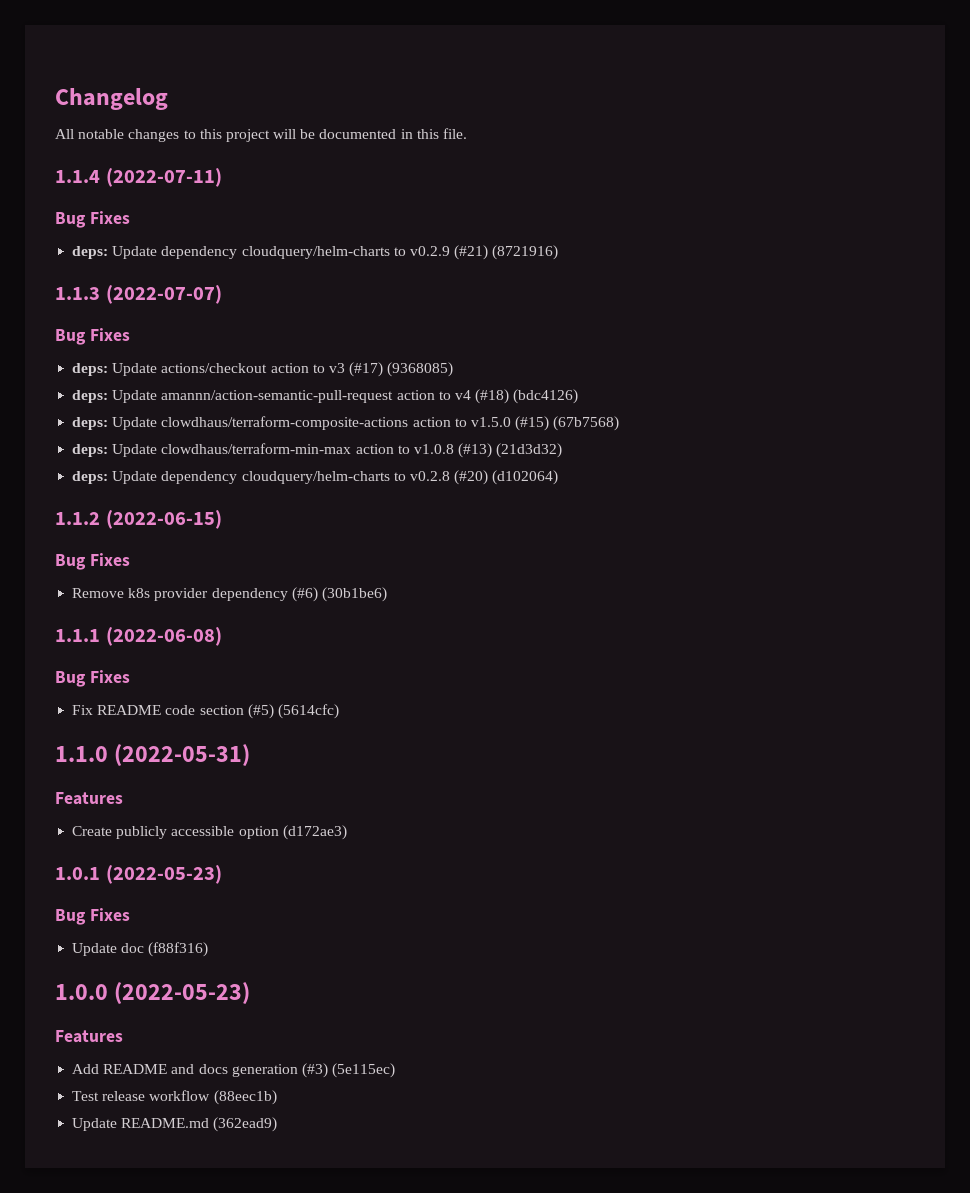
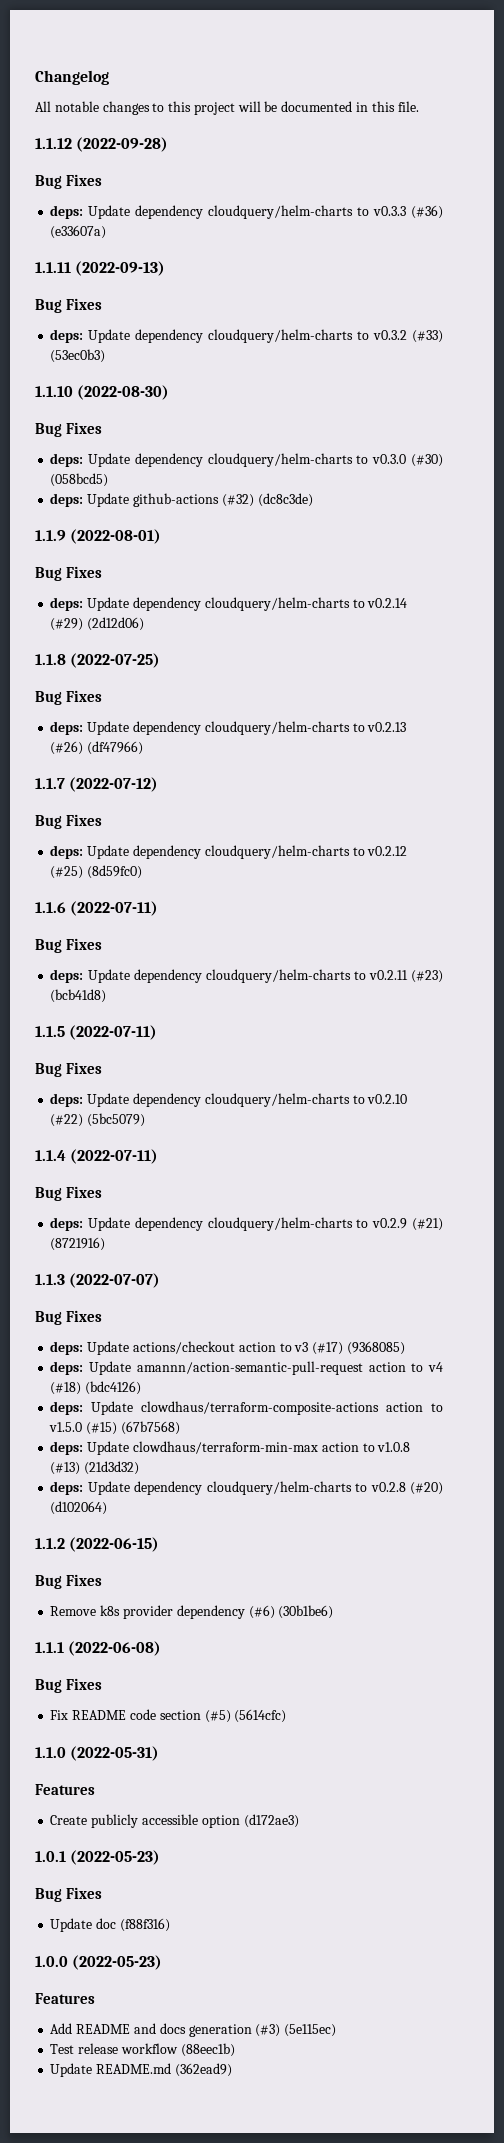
(468, 133) none -> [35,137,169,152] [35,174,102,189] [50,205,444,219] [50,225,107,239] [35,261,166,276] [35,298,102,313] [50,329,444,343] [50,349,106,363] [35,385,170,400] [35,422,102,437] [50,453,443,467] [50,473,109,487] [50,493,313,507] [35,529,162,544] [35,566,102,581] [50,597,408,611] [50,617,145,631] [35,653,161,668] [35,690,102,705] [50,721,407,735] [50,741,144,755] [35,777,159,792] [35,814,102,829] [50,845,408,859] [50,865,143,879] [35,901,159,916] [35,938,102,953] [50,969,444,983] [50,989,107,1003] [35,1025,158,1040] [35,1062,102,1077] [50,1093,408,1107] [50,1113,146,1127] // 1.1.12 (2022-09-28) // Bug Fixes // deps: Update dependency cloudquery/helm-charts to v0.3.3 (#36) (e33607a) // 1.1.11 (2022-09-13) // Bug Fixes // deps: Update dependency cloudquery/helm-charts to v0.3.2 (#33) (53ec0b3) // 1.1.10 (2022-08-30) // Bug Fixes // deps: Update dependency cloudquery/helm-charts to v0.3.0 (#30) (058bcd5) // deps: Update github-actions (#32) (dc8c3de) // 1.1.9 (2022-08-01) // Bug Fixes // deps: Update dependency cloudquery/helm-charts to v0.2.14 (#29) (2d12d06) // 1.1.8 (2022-07-25) // Bug Fixes // deps: Update dependency cloudquery/helm-charts to v0.2.13 (#26) (df47966) // 1.1.7 (2022-07-12) // Bug Fixes // deps: Update dependency cloudquery/helm-charts to v0.2.12 (#25) (8d59fc0) // 1.1.6 (2022-07-11) // Bug Fixes // deps: Update dependency cloudquery/helm-charts to v0.2.11 (#23) (bcb41d8) // 1.1.5 (2022-07-11) // Bug Fixes // deps: Update dependency cloudquery/helm-charts to v0.2.10 (#22) (5bc5079)

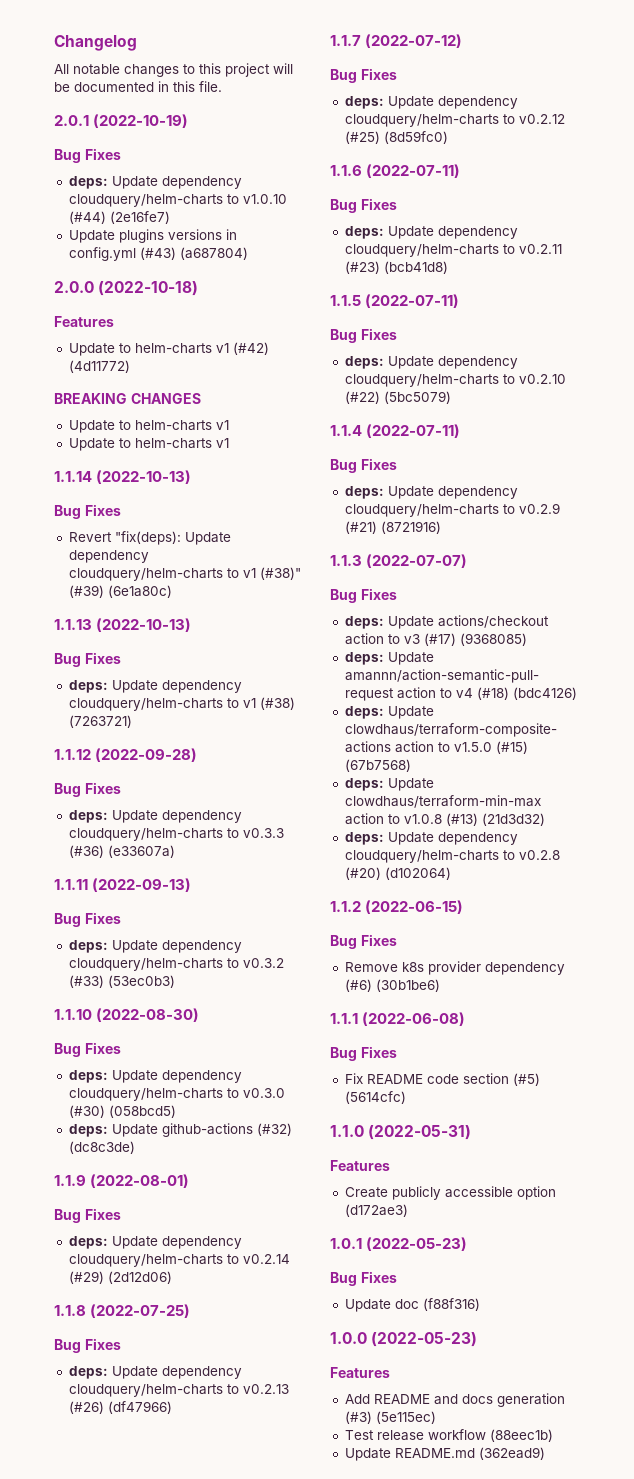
(419, 106) none -> [54,114,189,128] [54,148,121,163] [68,176,242,189] [68,194,287,207] [68,211,170,224] [68,229,237,243] [68,247,248,261] [54,281,199,296] [54,316,114,327] [68,342,269,356] [68,360,130,373] [54,393,201,404] [68,420,229,433] [68,438,229,451] [54,470,192,484] [54,504,121,519] [68,531,231,545] [68,550,149,563] [68,567,301,581] [68,585,172,598] [54,618,192,632] [54,652,121,667] [68,680,242,693] [68,697,295,711] [68,715,132,728] // 2.0.1 (2022-10-19) // Bug Fixes // deps: Update dependency cloudquery/helm-charts to v1.0.10 (#44) (2e16fe7) // Update plugins versions in config.yml (#43) (a687804) // 2.0.0 (2022-10-18) // Features // Update to helm-charts v1 (#42) (4d11772) // BREAKING CHANGES // Update to helm-charts v1 // Update to helm-charts v1 // 1.1.14 (2022-10-13) // Bug Fixes // Revert "fix(deps): Update dependency cloudquery/helm-charts to v1 (#38)" (#39) (6e1a80c) // 1.1.13 (2022-10-13) // Bug Fixes // deps: Update dependency cloudquery/helm-charts to v1 (#38) (7263721)

